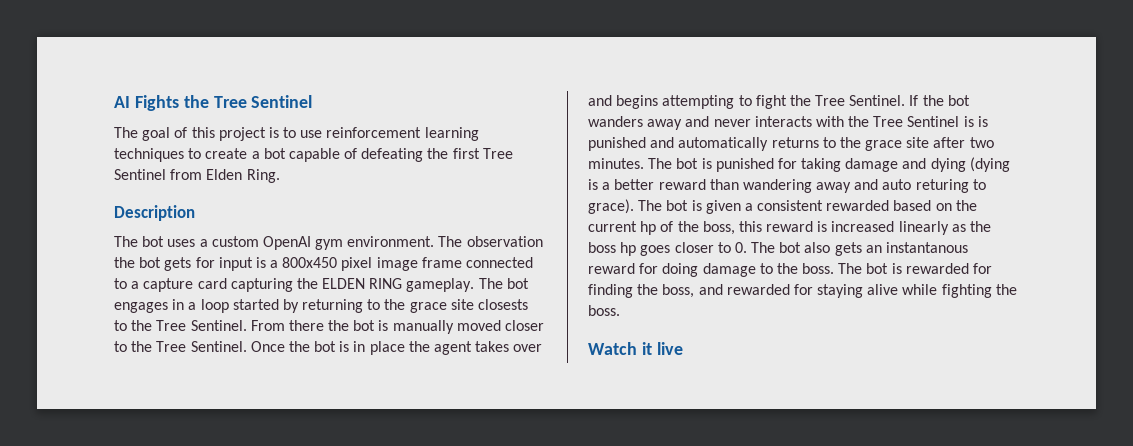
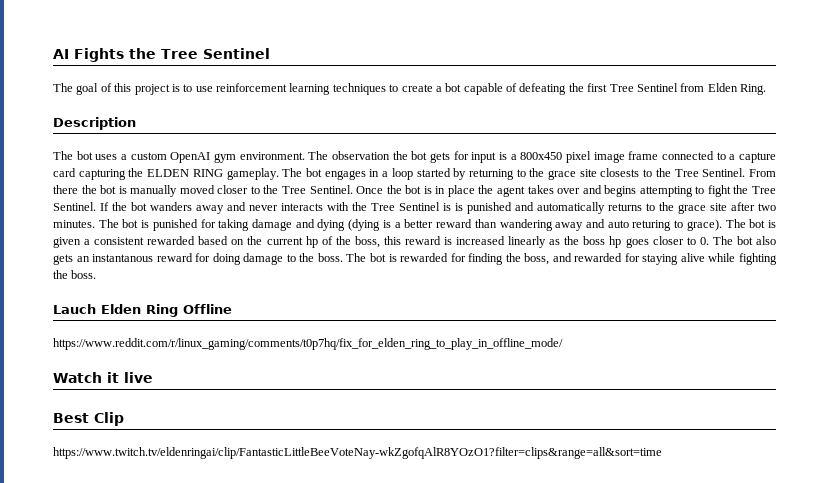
(620, 310) none -> [53,304,232,317] [53,338,563,350] // Lauch Elden Ring Offline // https://www.reddit.com/r/linux_gaming/comments/t0p7hq/fix_for_elden_ring_to_play_in_offline_mode/
(683, 348) none -> [53,412,124,426] [53,447,662,459] // Best Clip // https://www.twitch.tv/eldenringai/clip/FantasticLittleBeeVoteNay-wkZgofqAlR8YOzO1?filter=clips&range=all&sort=time

